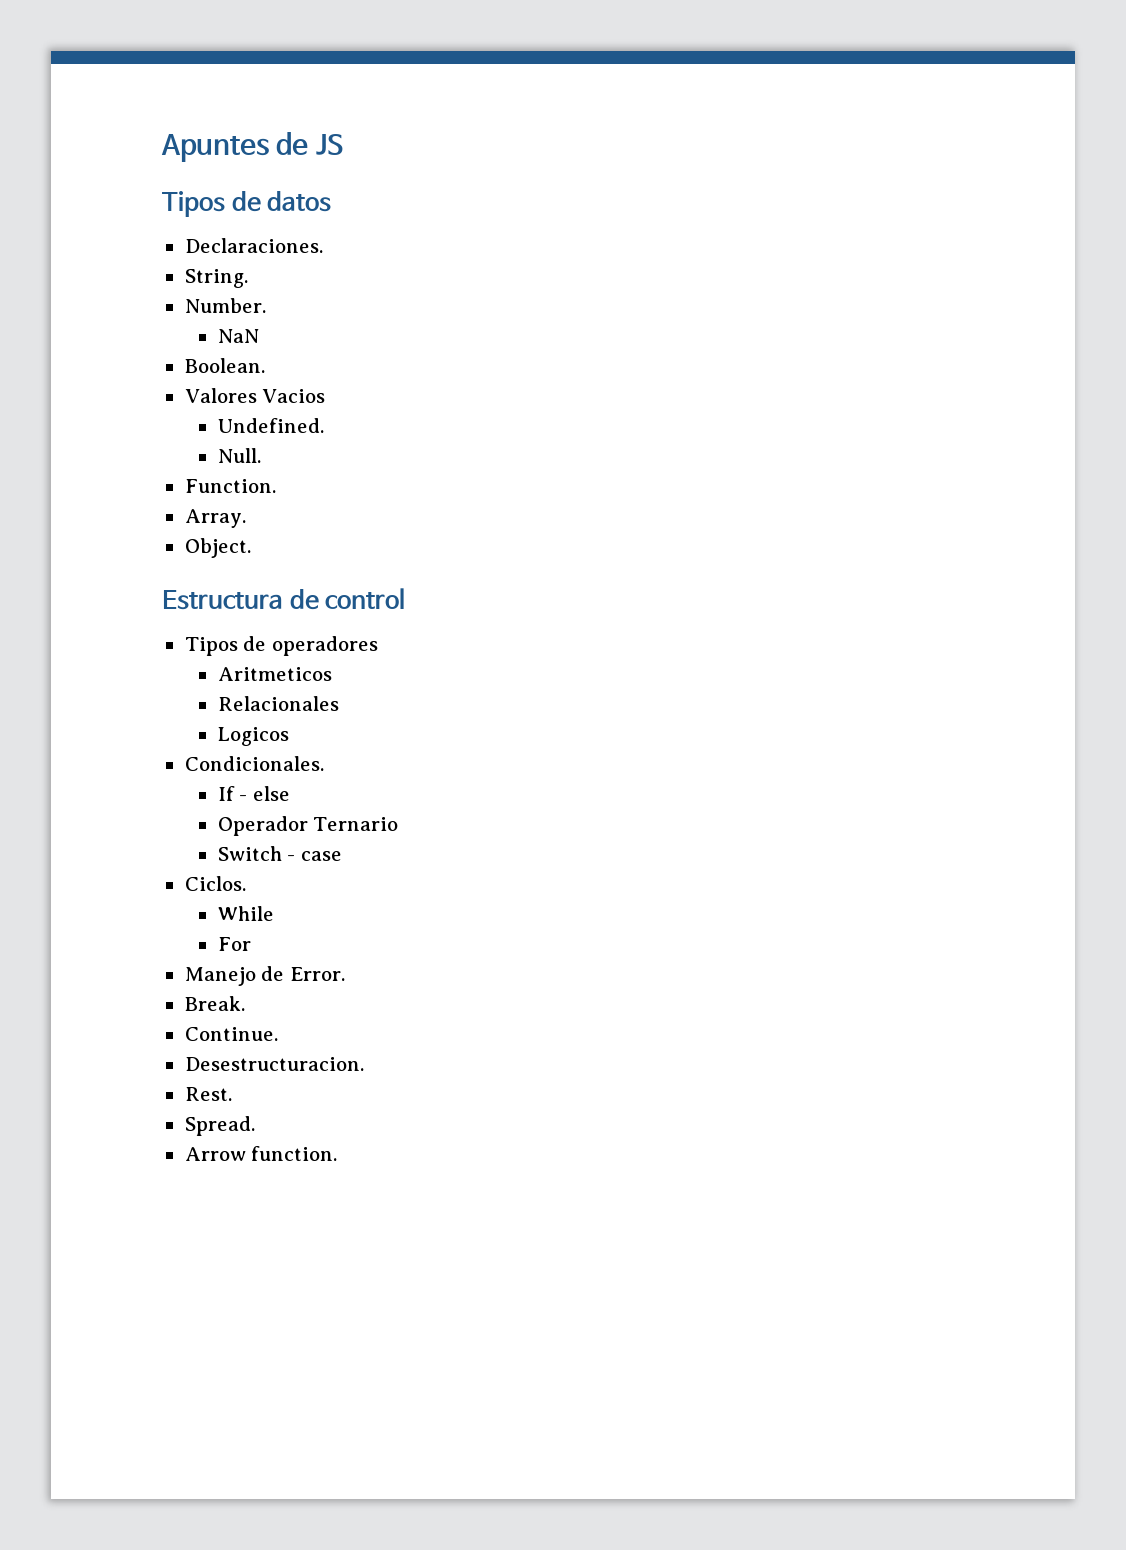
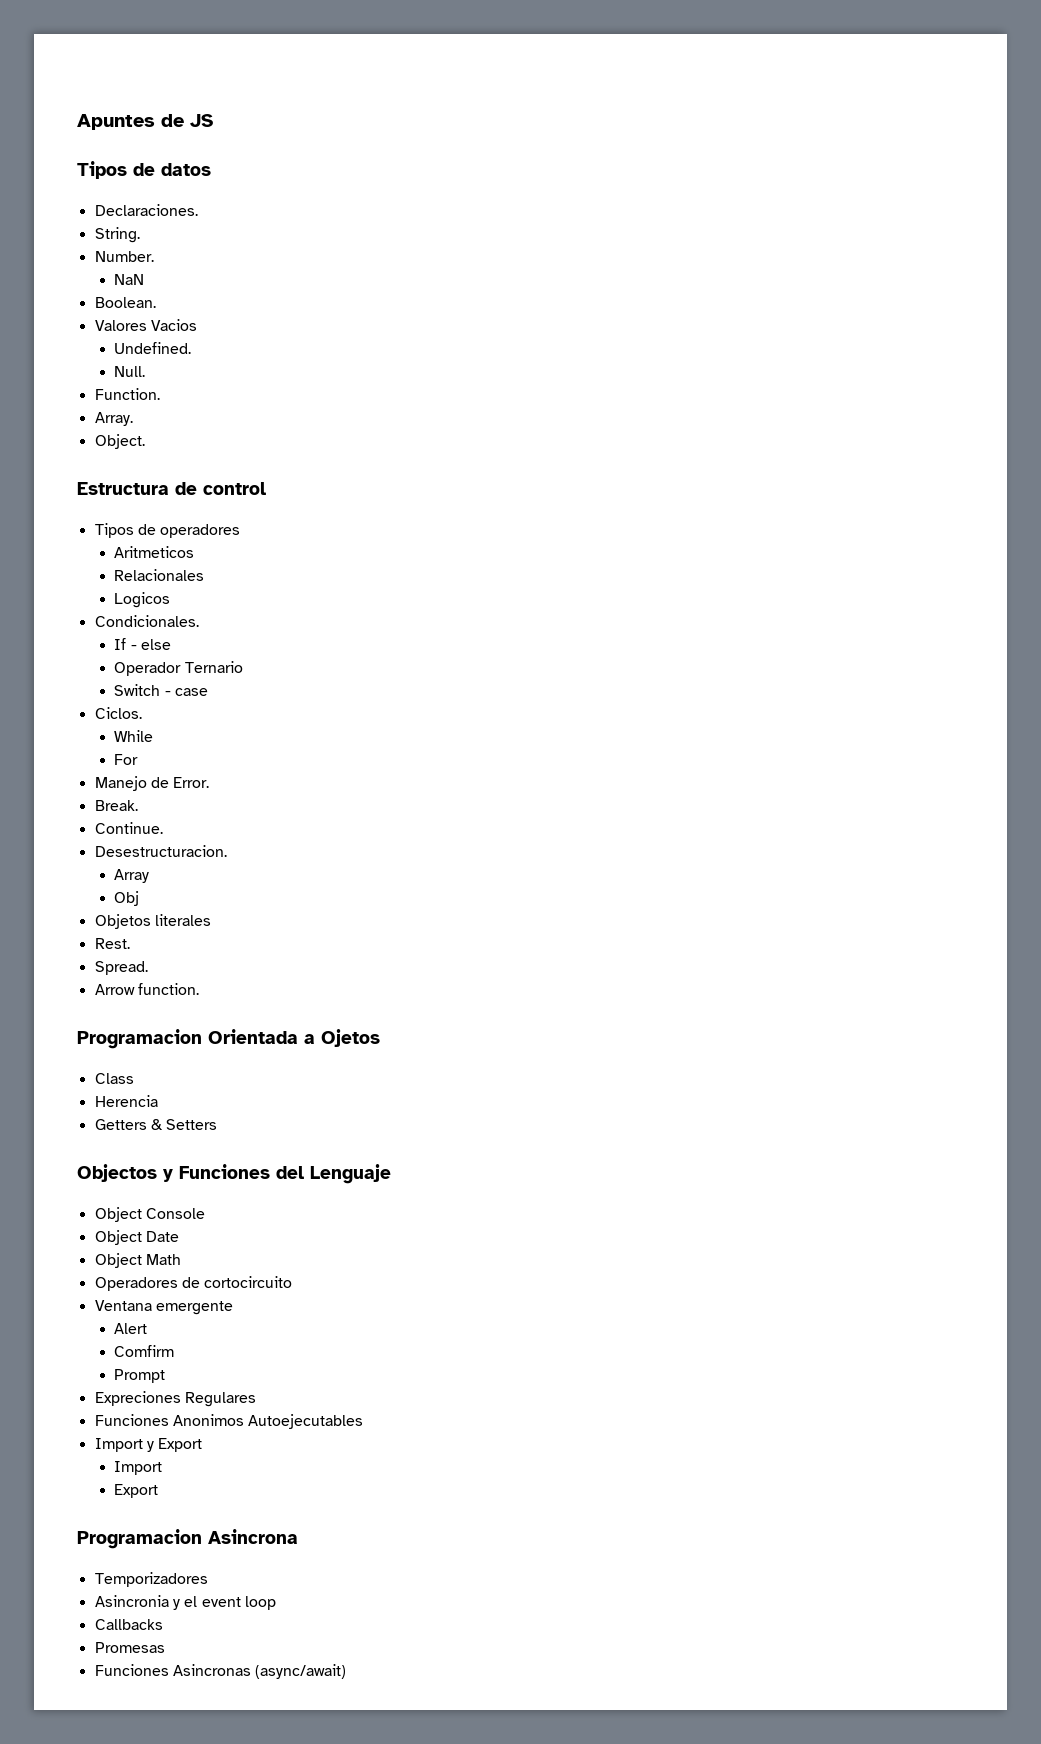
(364, 1064) none -> [114,869,150,883] [114,891,140,906] [94,914,211,929] // Array // Obj // Objetos literales
(338, 1153) none -> [77,1029,380,1049] [94,1073,134,1084] [94,1095,158,1107] [94,1119,218,1130] [77,1164,391,1184] [94,1207,205,1222] [94,1230,179,1245] [94,1253,181,1268] [94,1276,293,1291] [94,1300,233,1315] [114,1323,148,1334] [114,1345,175,1357] [114,1369,166,1383] [94,1391,256,1407] [94,1414,364,1429] [94,1438,203,1452] [114,1461,163,1475] [114,1484,159,1498] [77,1529,298,1549] [94,1572,208,1587] [94,1595,276,1610] [94,1619,163,1630] [94,1642,165,1653] [94,1664,347,1679] // Programacion Orientada a Ojetos // Class // Herencia // Getters & Setters // Objectos y Funciones del Lenguaje // Object Console // Object Date // Object Math // Operadores de cortocircuito // Ventana emergente // Alert // Comfirm // Prompt // Expreciones Regulares // Funciones Anonimos Autoejecutables // Import y Export // Import // Export // Programacion Asincrona // Temporizadores // Asincronia y el event loop // Callbacks // Promesas // Funciones Asincronas (async/await)

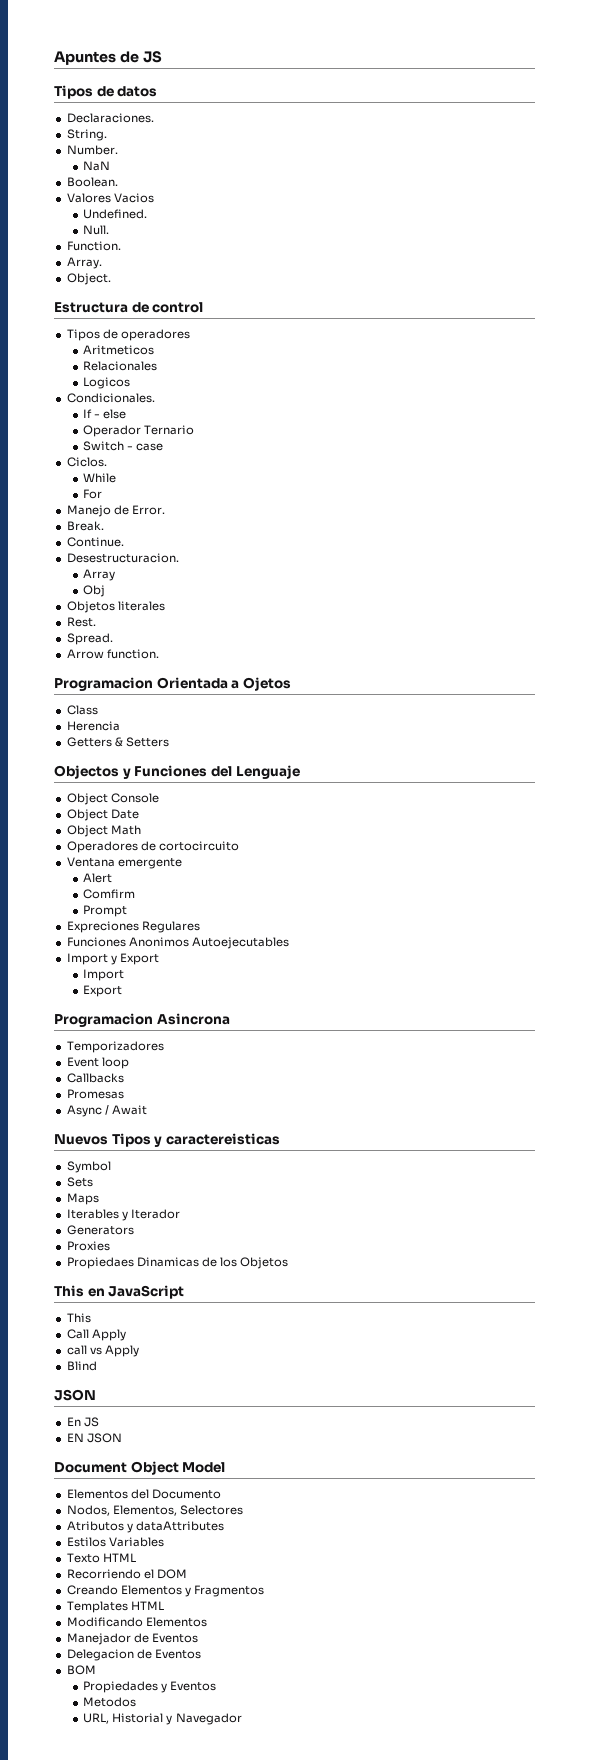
[94,1595,241,1610] Asincronia y el event -> [66,1057,99,1067] Event
[94,1664,347,1679] Funciones Asincronas (async/await) -> [66,1105,147,1117] [54,1133,280,1147] [66,1161,111,1173] [66,1177,93,1187] [66,1193,99,1205] [66,1209,180,1221] [66,1225,134,1235] [66,1241,110,1251] [66,1257,289,1269] [54,1285,185,1299] [66,1313,91,1323] [66,1329,126,1341] [66,1345,139,1357] [66,1361,97,1371] [54,1389,96,1401] [66,1417,99,1427] [66,1433,122,1443] [54,1461,226,1475] [66,1489,221,1499] [66,1505,243,1516] [66,1521,224,1533] [66,1537,164,1547] [66,1553,136,1563] [66,1569,187,1579] [66,1585,264,1597] [66,1601,164,1613] [66,1617,207,1627] [66,1633,198,1645] [66,1649,201,1661] [66,1665,96,1675] [83,1681,217,1693] [83,1697,137,1707] [83,1713,242,1725] Async / Await // Nuevos Tipos y caractereisticas // Symbol // Sets // Maps // Iterables y Iterador // Generators // Proxies // Propiedaes Dinamicas de los Objetos // This en JavaScript // This // Call Apply // call vs Apply // Blind // JSON // En JS // EN JSON // Document Object Model // Elementos del Documento // Nodos, Elementos, Selectores // Atributos y dataAttributes // Estilos Variables // Texto HTML // Recorriendo el DOM // Creando Elementos y Fragmentos // Templates HTML // Modificando Elementos // Manejador de Eventos // Delegacion de Eventos // BOM // Propiedades y Eventos // Metodos // URL, Historial y Navegador

